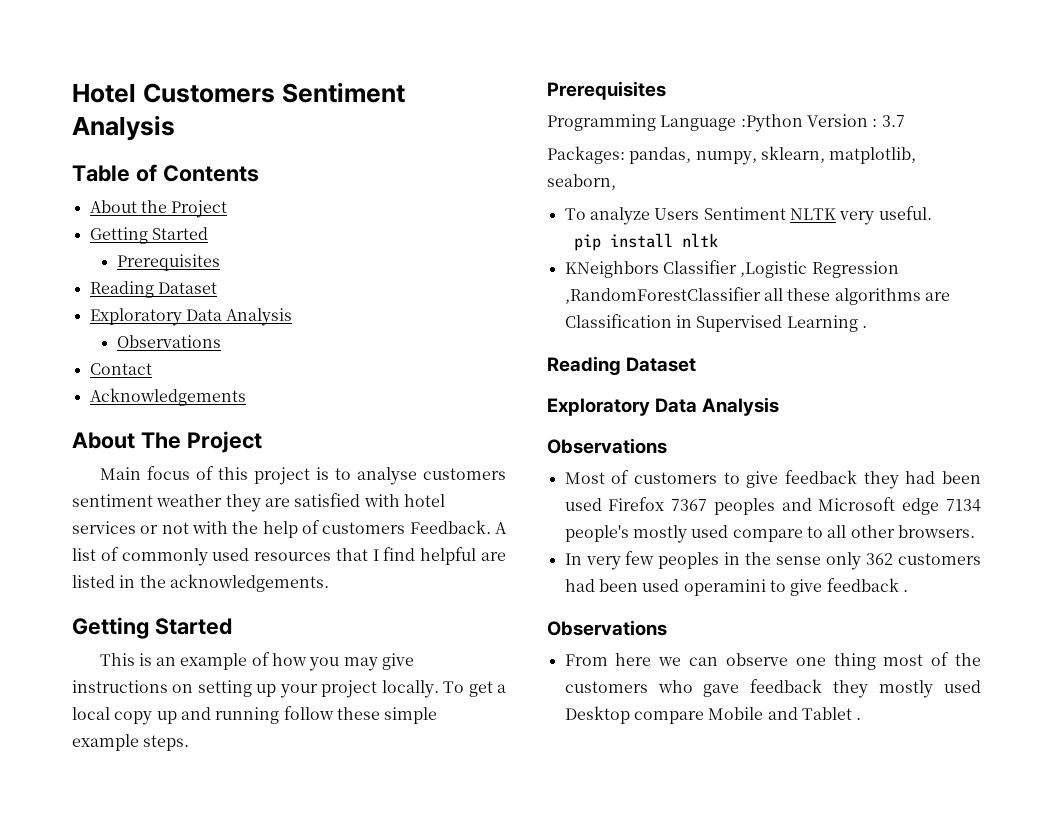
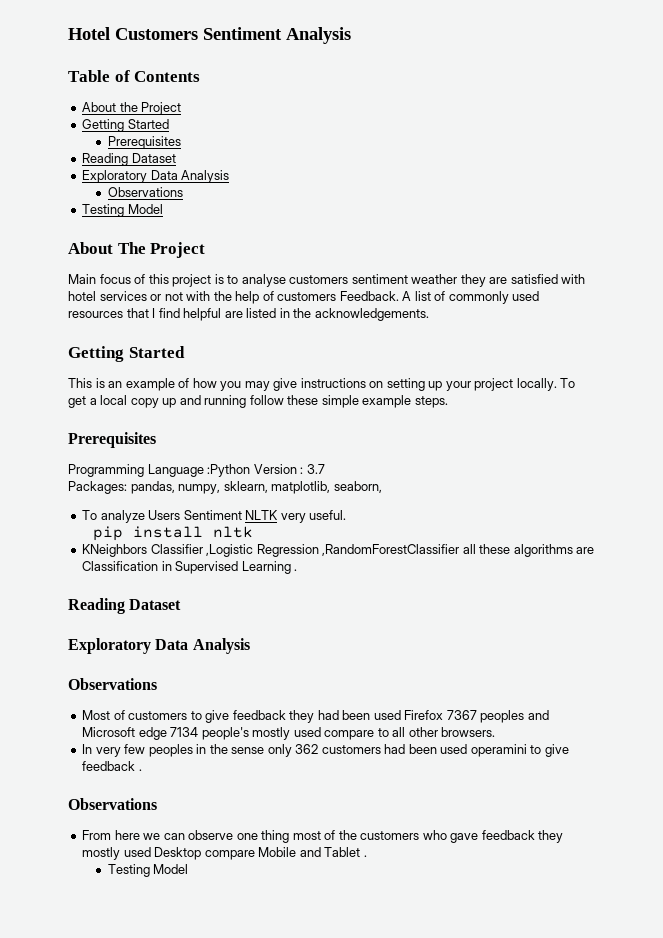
[89,363,152,375] [89,388,246,406] Contact // Acknowledgements -> [82,204,163,217] Testing Model
(862, 719) none -> [107,864,189,877] // Testing Model

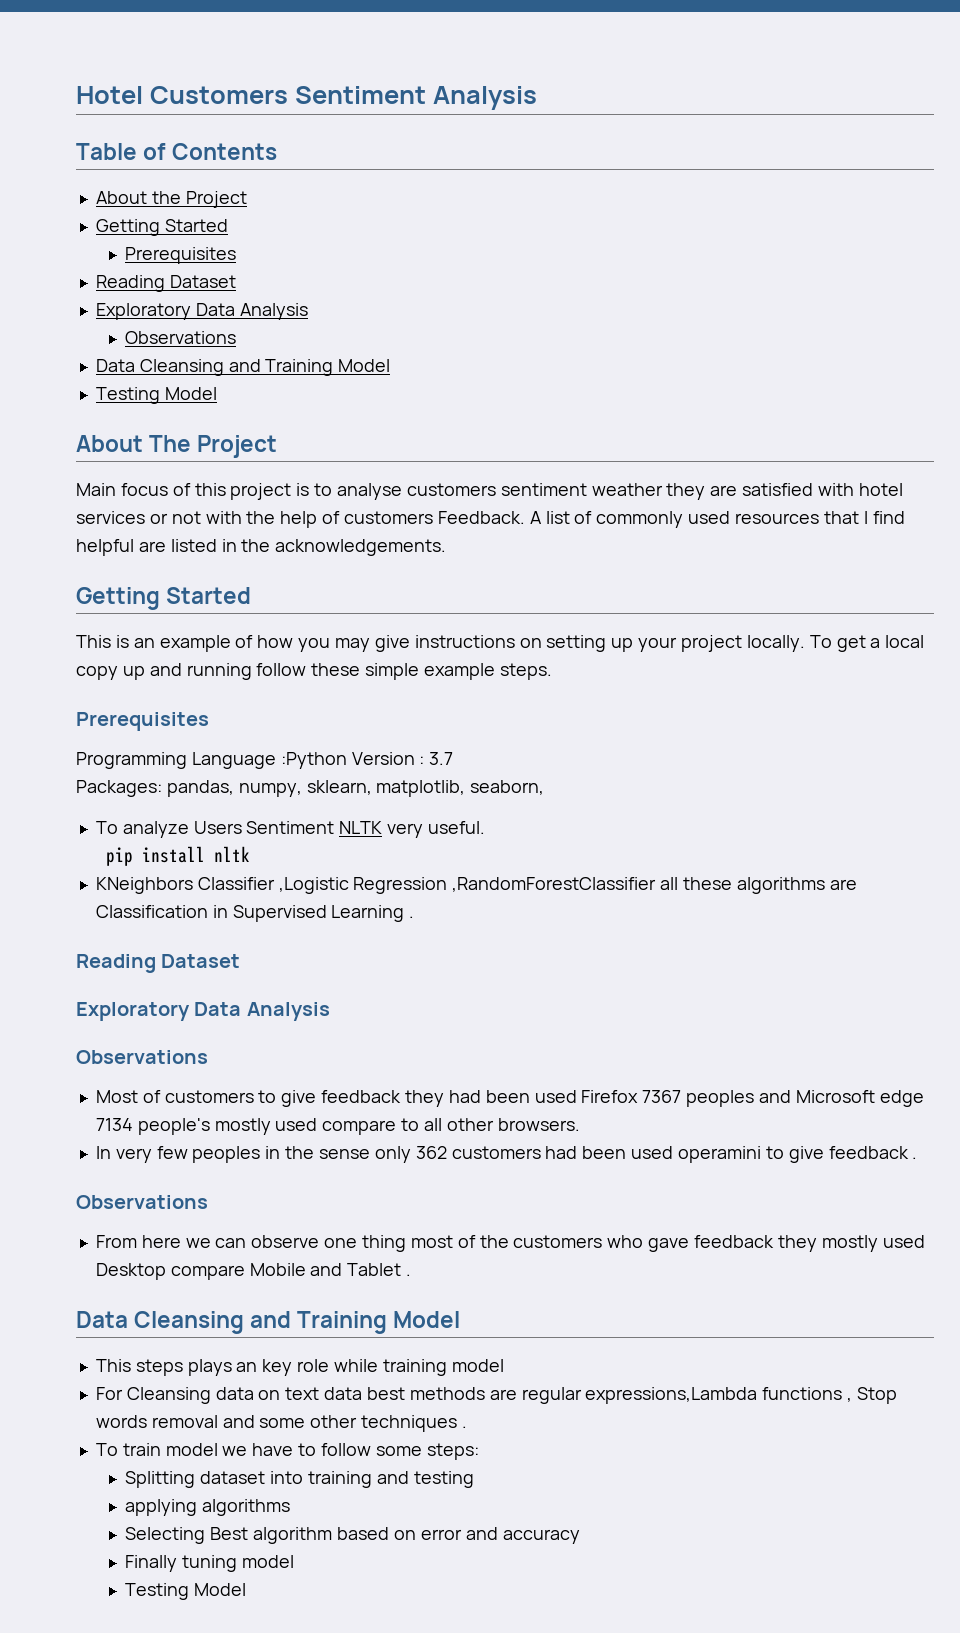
(183, 192) none -> [95,359,391,376] // Data Cleansing and Training Model
(367, 856) none -> [76,1311,461,1334] [95,1359,504,1376] [95,1387,897,1404] [95,1415,467,1432] [95,1443,479,1460] [125,1471,474,1488] [125,1499,291,1516] [125,1527,580,1544] [125,1555,295,1572] // Data Cleansing and Training Model // This steps plays an key role while training model // For Cleansing data on text data best methods are regular expressions,Lambda functions , Stop words removal and some other techniques . // To train model we have to follow some steps: // Splitting dataset into training and testing // applying algorithms // Selecting Best algorithm based on error and accuracy // Finally tuning model

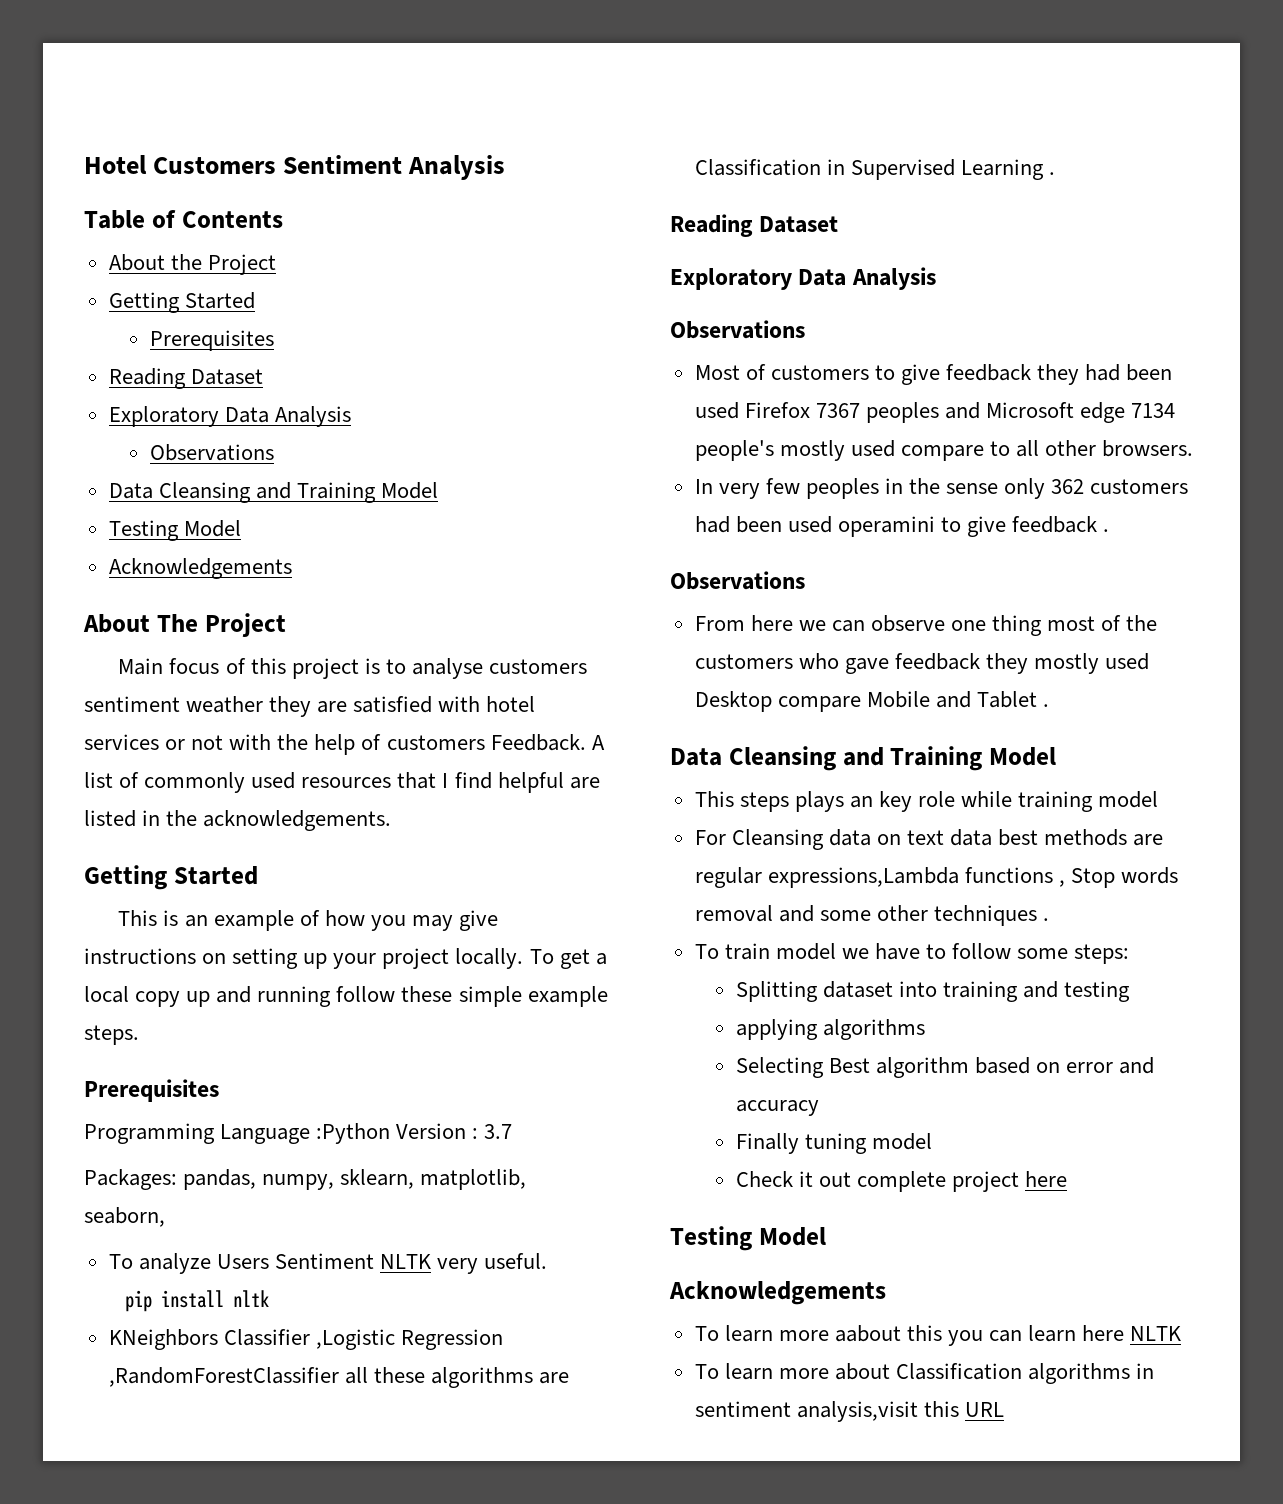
(217, 393) none -> [108,558,292,579] // Acknowledgements
[125,1583,247,1600] Testing Model -> [735,1171,1068,1192] [670,1226,826,1251] [669,1281,886,1305] [694,1325,1182,1346] [694,1363,1155,1384] [694,1401,1004,1422] Check it out complete project here // Testing Model // Acknowledgements // To learn more aabout this you can learn here NLTK // To learn more about Classification algorithms in sentiment analysis,visit this URL

